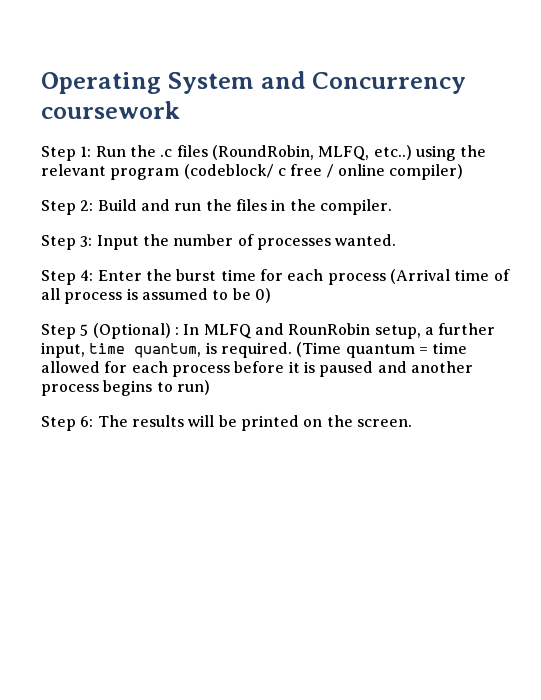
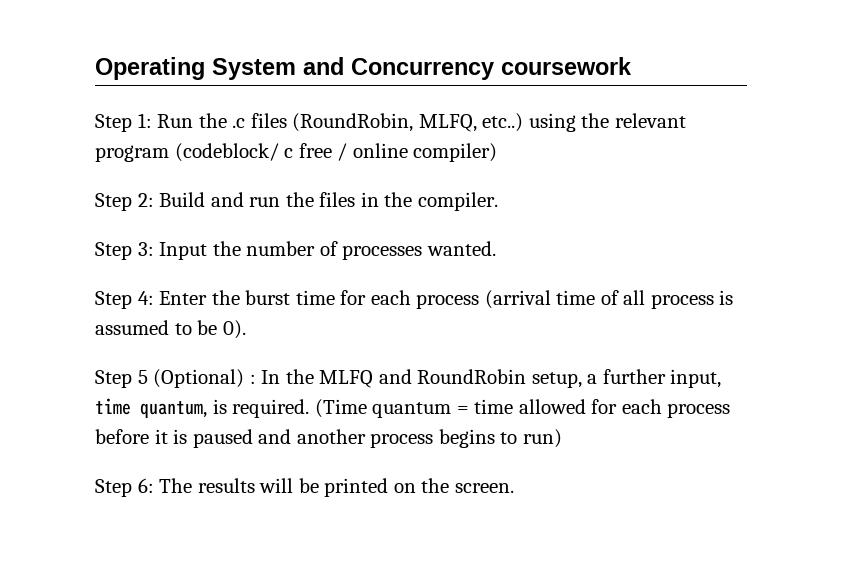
[389,269,450,284] (Arrival -> [484,290,551,309] (arrival
[254,288,271,303] 0) -> [222,320,246,339] 0).
(200, 329) none -> [285,369,314,384] the
[288,323,371,335] RounRobin -> [417,369,527,384] RoundRobin

